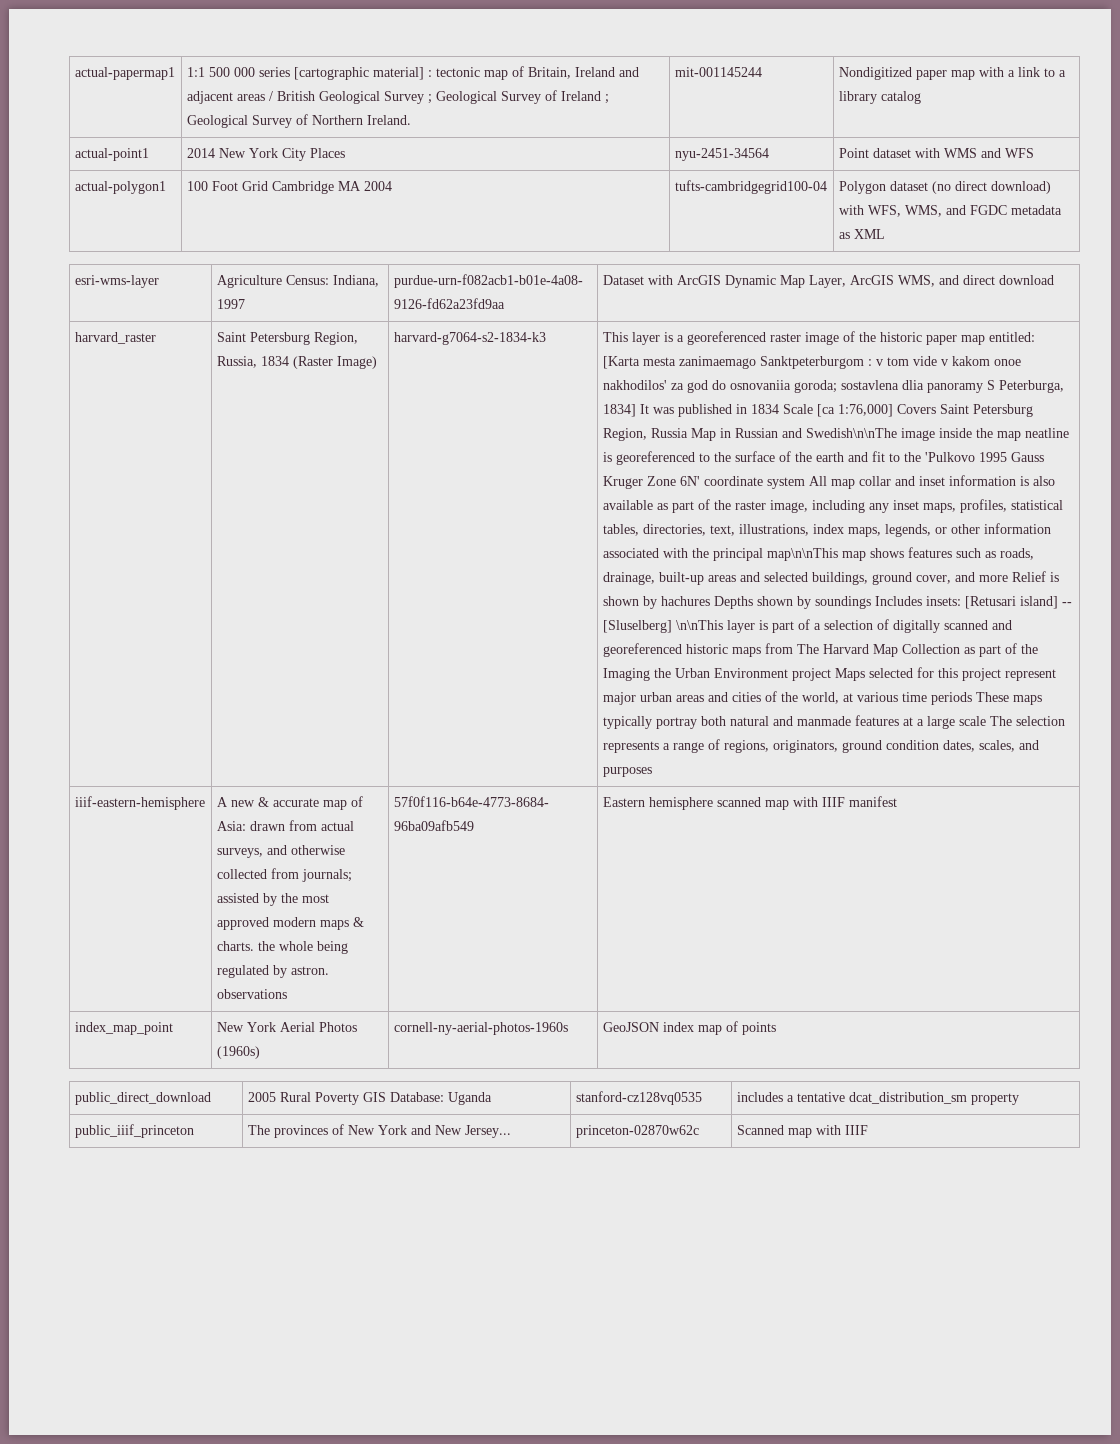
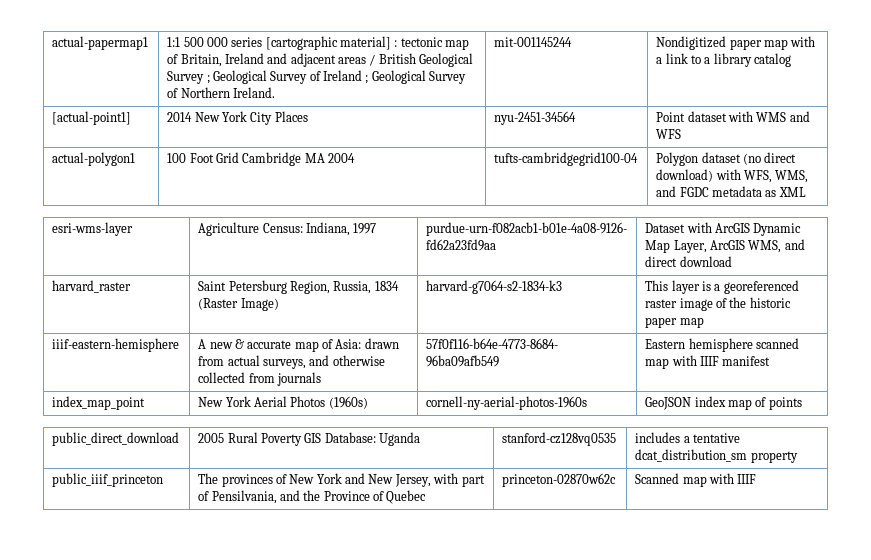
[74,148,149,161] actual-point1 -> [52,111,132,125] [actual-point1]
[988,332,1035,342] [602,356,1021,369] [602,380,1064,393] [602,404,1033,417] [602,428,1069,441] [602,451,1044,465] [602,475,1055,489] [602,499,1063,513] [602,523,1051,537] [602,547,1034,561] [602,571,1059,585] [602,596,1072,609] [602,619,1012,633] [602,643,1038,657] [602,667,1056,681] [602,691,1042,705] [602,715,1065,729] [602,739,1039,753] [602,767,652,777] entitled: [Karta mesta zanimaemago Sanktpeterburgom : v tom vide v kakom onoe nakhodilos' za god do osnovaniia goroda; sostavlena dlia panoramy S Peterburga, 1834] It was published in 1834 Scale [ca 1:76,000] Covers Saint Petersburg Region, Russia Map in Russian and Swedish\n\nThe image inside the map neatline is georeferenced to the surface of the earth and fit to the 'Pulkovo 1995 Gauss Kruger Zone 6N' coordinate system All map collar and inset information is also available as part of the raster image, including any inset maps, profiles, statistical tables, directories, text, illustrations, index maps, legends, or other information associated with the principal map\n\nThis map shows features such as roads, drainage, built-up areas and selected buildings, ground cover, and more Relief is shown by hachures Depths shown by soundings Includes insets: [Retusari island] -- [Sluselberg] \n\nThis layer is part of a selection of digitally scanned and georeferenced historic maps from The Harvard Map Collection as part of the Imaging the Urban Environment project Maps selected for this project represent major urban areas and cities of the world, at various time periods These maps typically portray both natural and manmade features at a large scale The selection represents a range of regions, originators, ground condition dates, scales, and purposes -> (704, 322) none
[301,869,352,882] [216,893,329,906] [216,917,364,930] [216,941,348,954] [216,965,329,978] [216,989,287,999] journals; assisted by the most approved modern maps & charts. the whole being regulated by astron. observations -> [276,372,321,386] journals
[464,1125,511,1138] Jersey... -> [394,473,485,487] [198,490,427,504] Jersey, with part of Pensilvania, and the Province of Quebec

